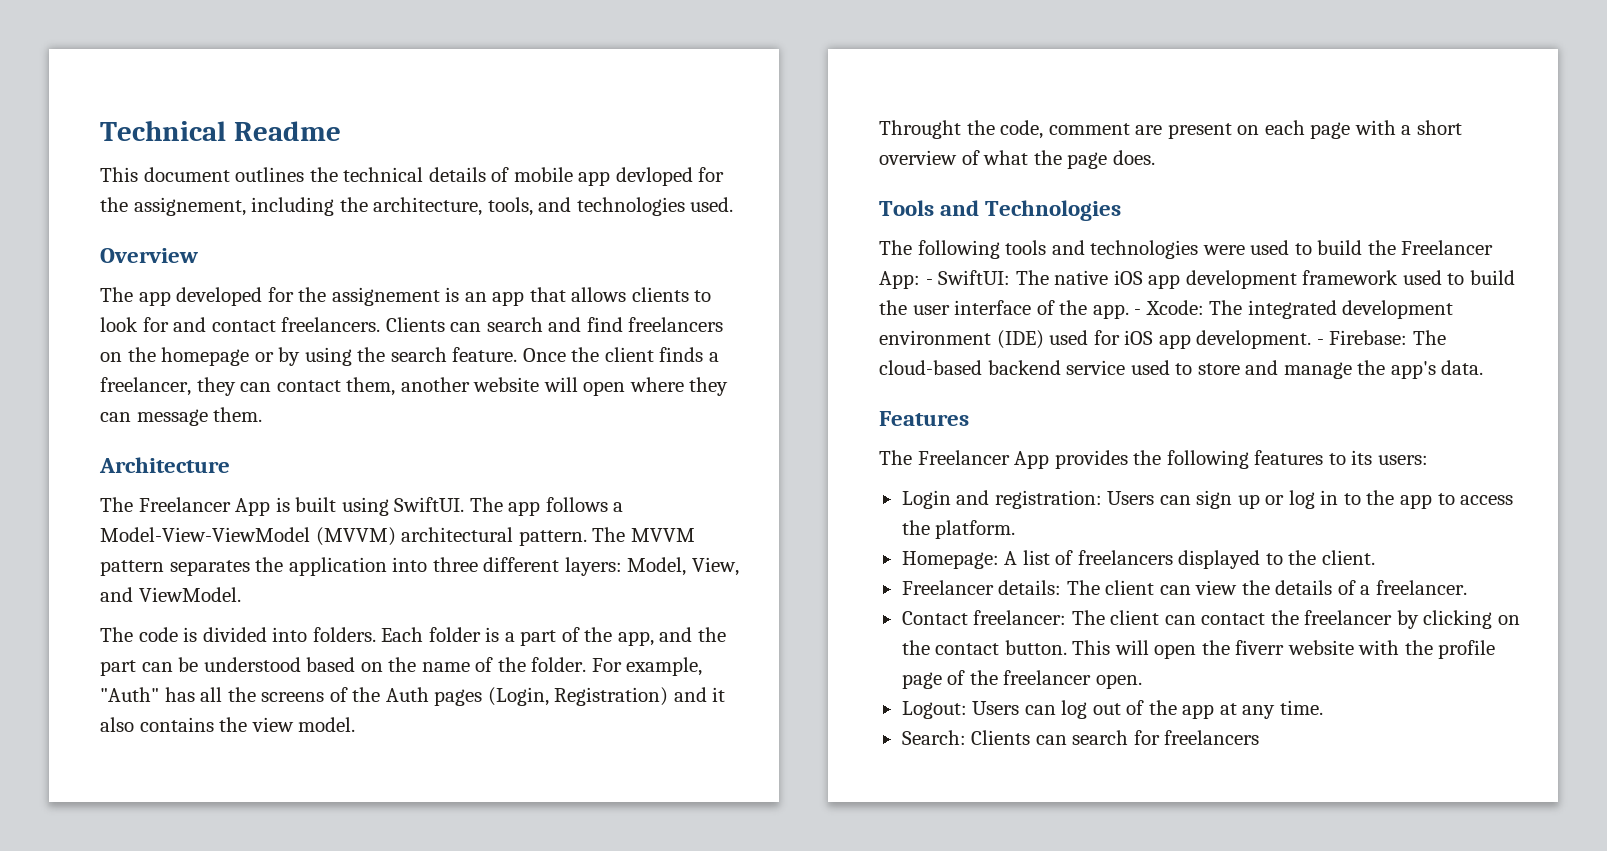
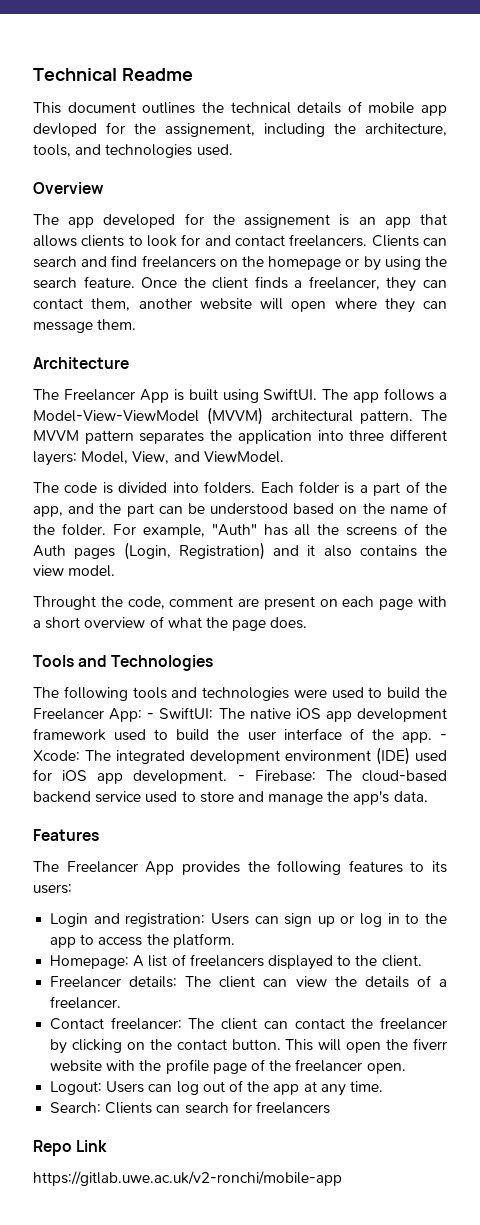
(1260, 737) none -> [33,1140,108,1156] [33,1171,342,1186] // Repo Link // https://gitlab.uwe.ac.uk/v2-ronchi/mobile-app

